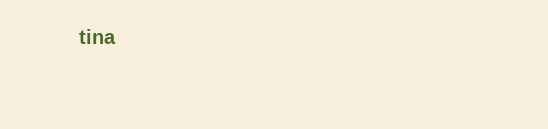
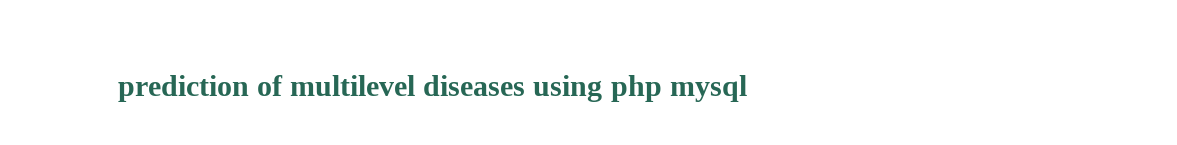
[79,29,116,44] tina -> [118,75,747,102] prediction of multilevel diseases using php mysql

